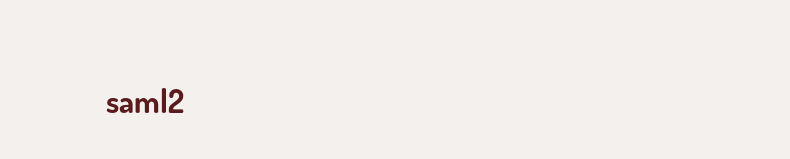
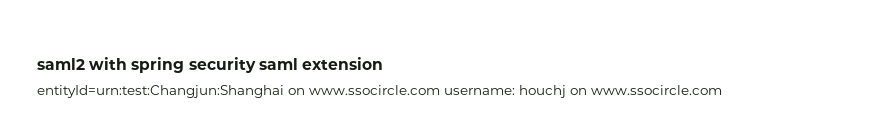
(184, 100) none -> [89,57,383,73] [37,85,722,98] with spring security saml extension // entityId=urn:test:Changjun:Shanghai on www.ssocircle.com username: houchj on www.ssocircle.com

